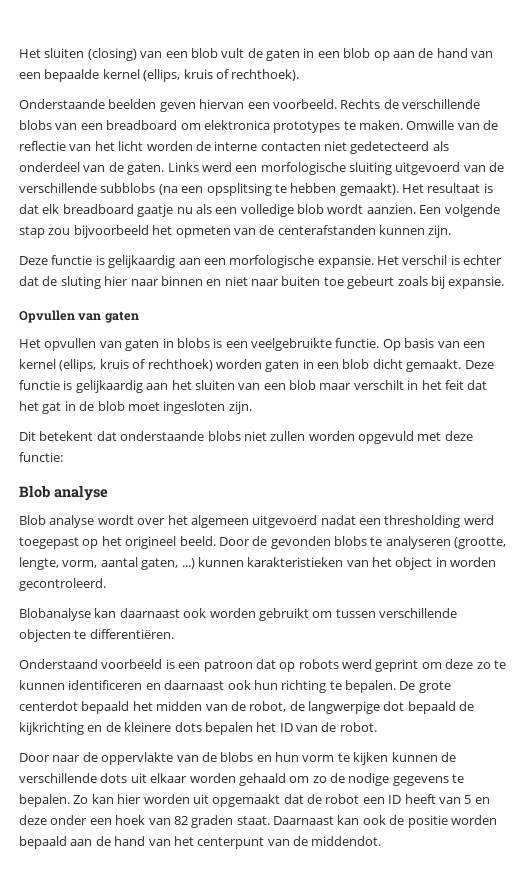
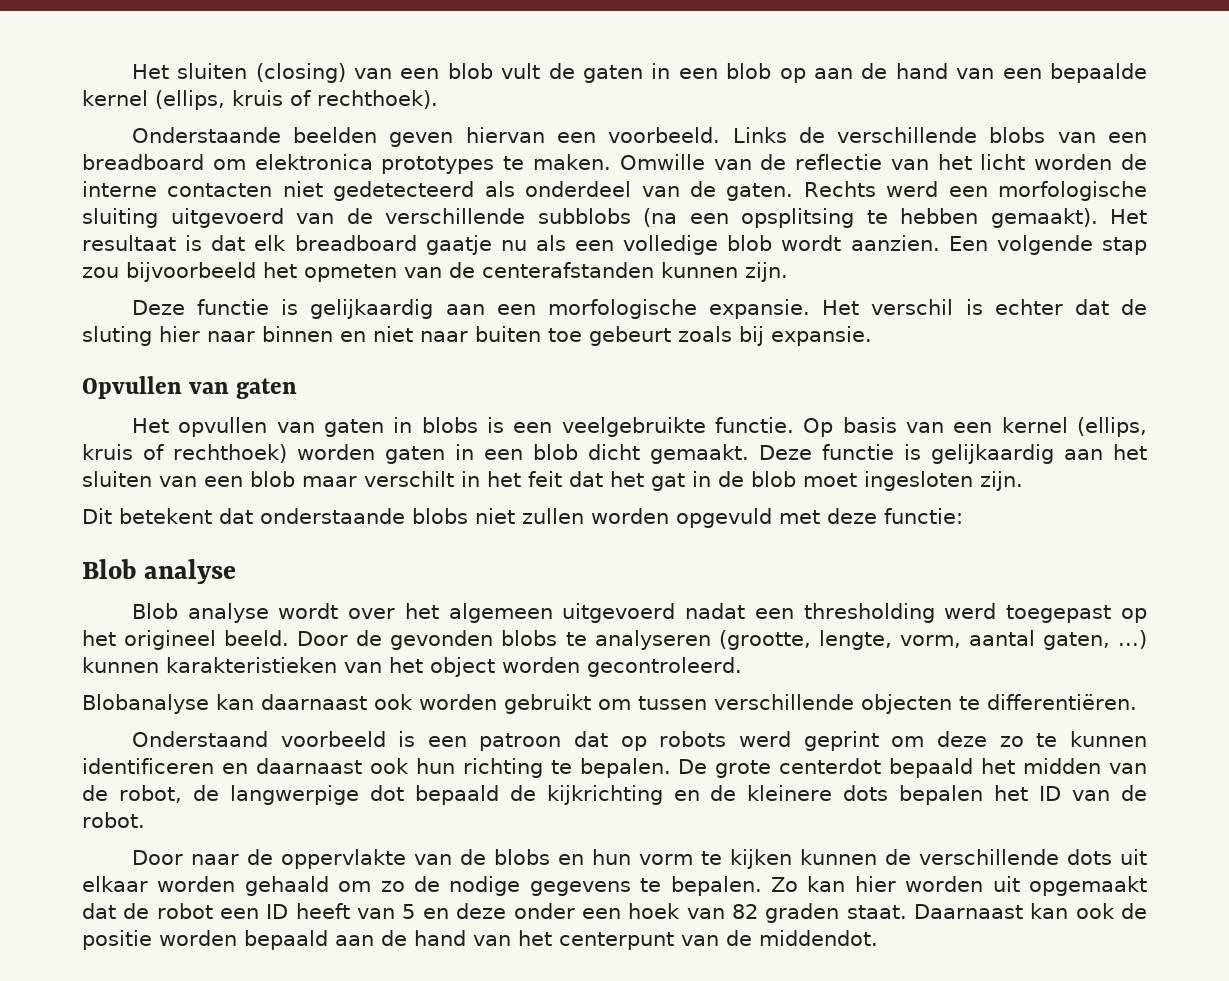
[340,99,381,109] Rechts -> [732,127,787,143] Links
[167,162,199,172] Links -> [803,181,876,197] Rechts
[435,557,447,567] in -> (495, 667) none

